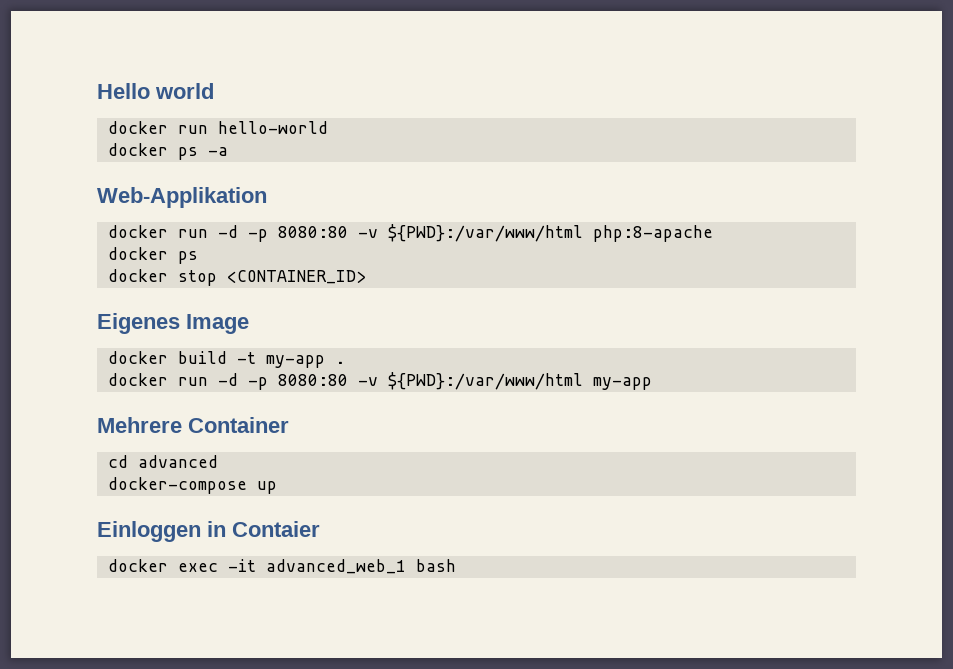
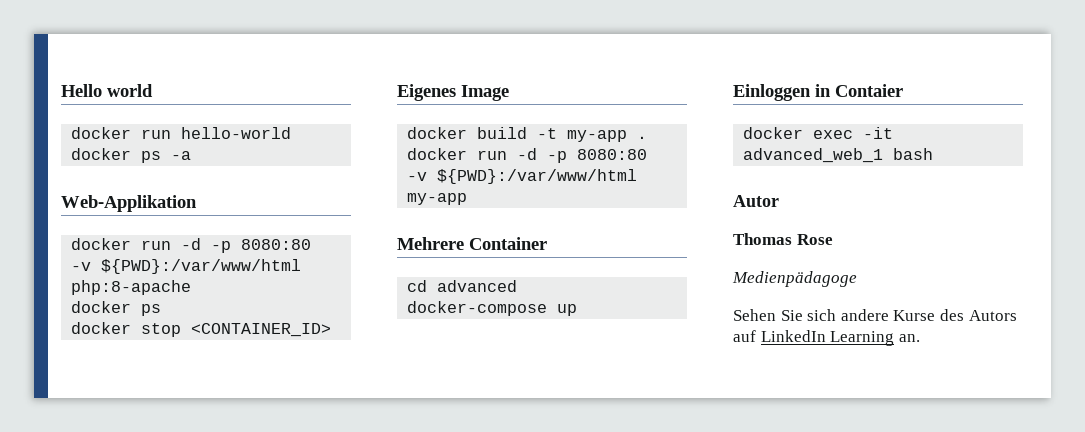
(456, 565) none -> [733,195,779,207] [733,233,833,245] [732,271,857,287] [733,309,1017,321] [733,330,920,346] // Autor // Thomas Rose // Medienpädagoge // Sehen Sie sich andere Kurse des Autors auf LinkedIn Learning an.

